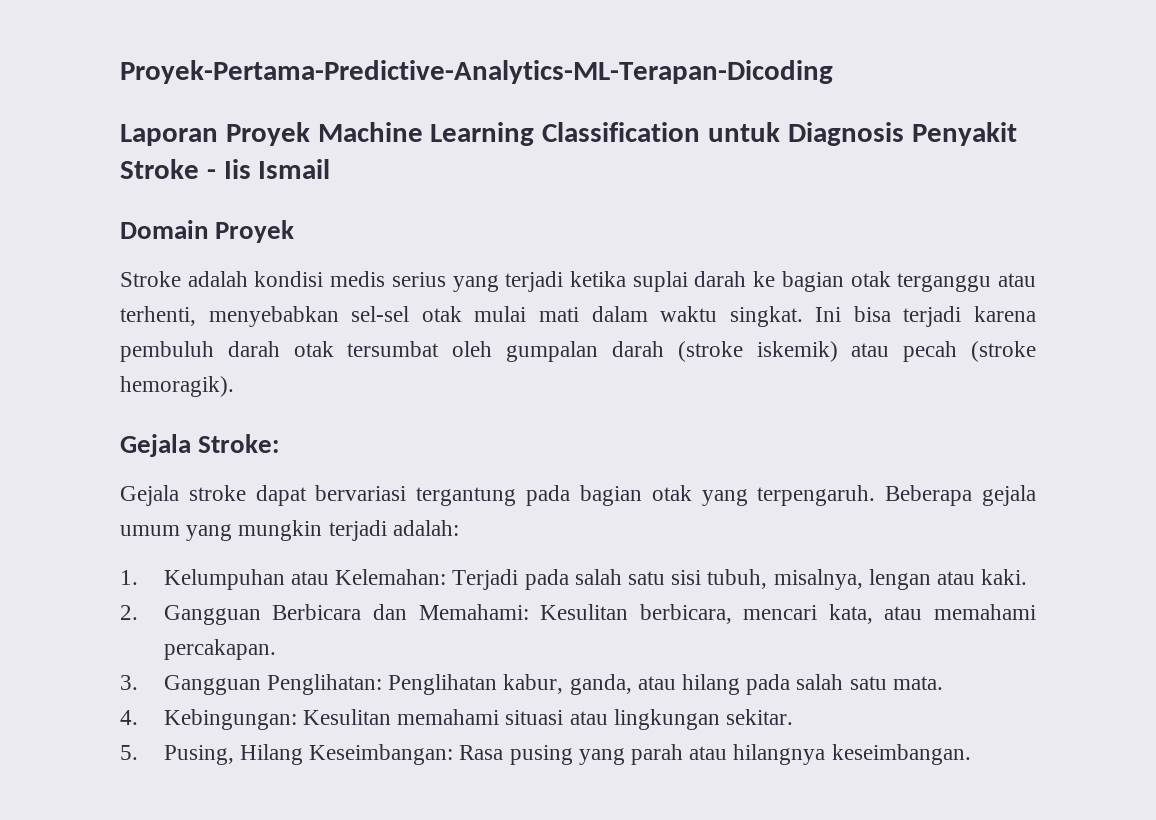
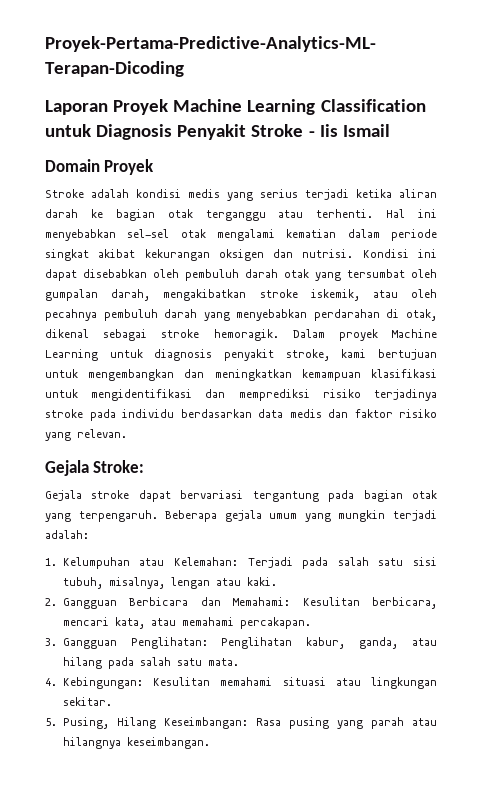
[391,272,499,292] serius yang -> [227,189,298,201] yang serius
[632,271,688,292] suplai -> [399,189,437,198] aliran
[120,306,1036,327] terhenti, menyebabkan sel-sel otak mulai mati dalam waktu singkat. Ini bisa terjadi karena -> [316,209,437,218] [45,229,437,241] [45,249,437,261] [45,269,179,281] terhenti. Hal ini menyebabkan sel-sel otak mengalami kematian dalam periode singkat akibat kekurangan oksigen dan nutrisi. Kondisi ini dapat disebabkan oleh
(334, 349) none -> [315,272,341,281] yang
[611,341,1036,362] [120,376,234,397] darah (stroke iskemik) atau pecah (stroke hemoragik). -> [111,289,438,301] [45,309,437,321] [45,329,437,341] [45,349,437,361] [45,369,437,381] [45,389,437,401] [45,409,437,421] [45,429,127,441] darah, mengakibatkan stroke iskemik, atau oleh pecahnya pembuluh darah yang menyebabkan perdarahan di otak, dikenal sebagai stroke hemoragik. Dalam proyek Machine Learning untuk diagnosis penyakit stroke, kami bertujuan untuk mengembangkan dan meningkatkan kemampuan klasifikasi untuk mengidentifikasi dan memprediksi risiko terjadinya stroke pada individu berdasarkan data medis dan faktor risiko yang relevan.

